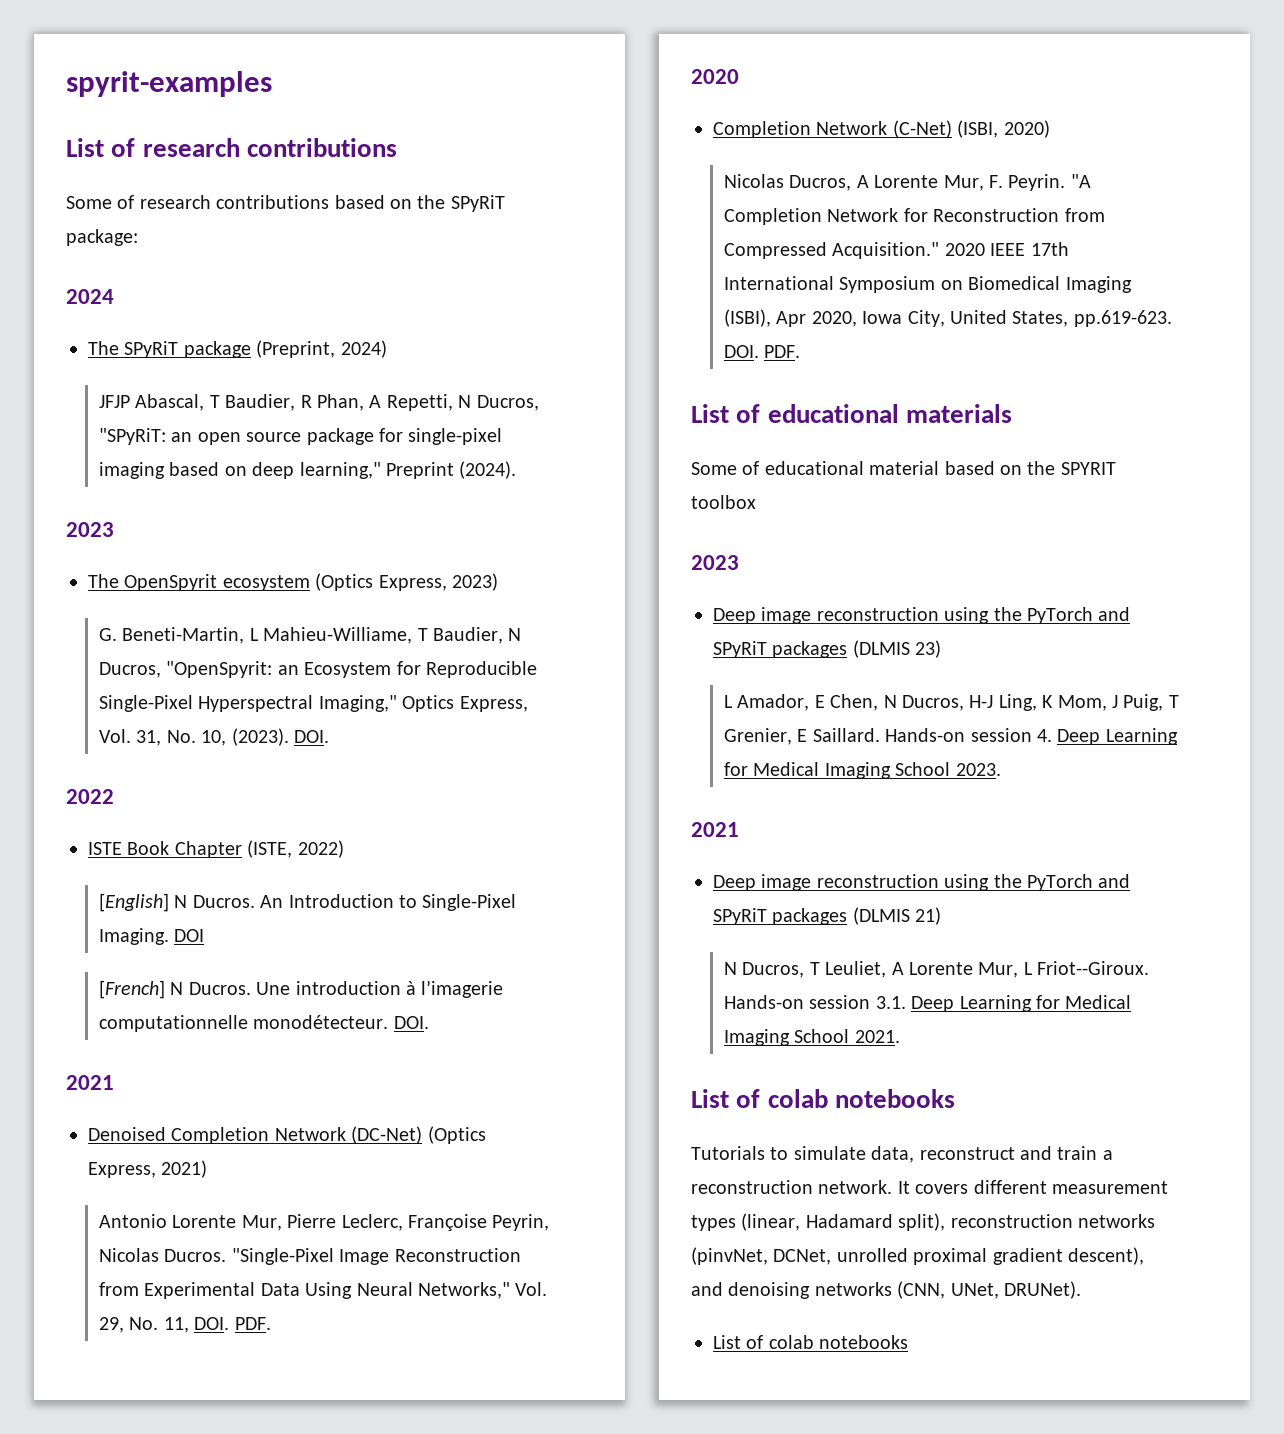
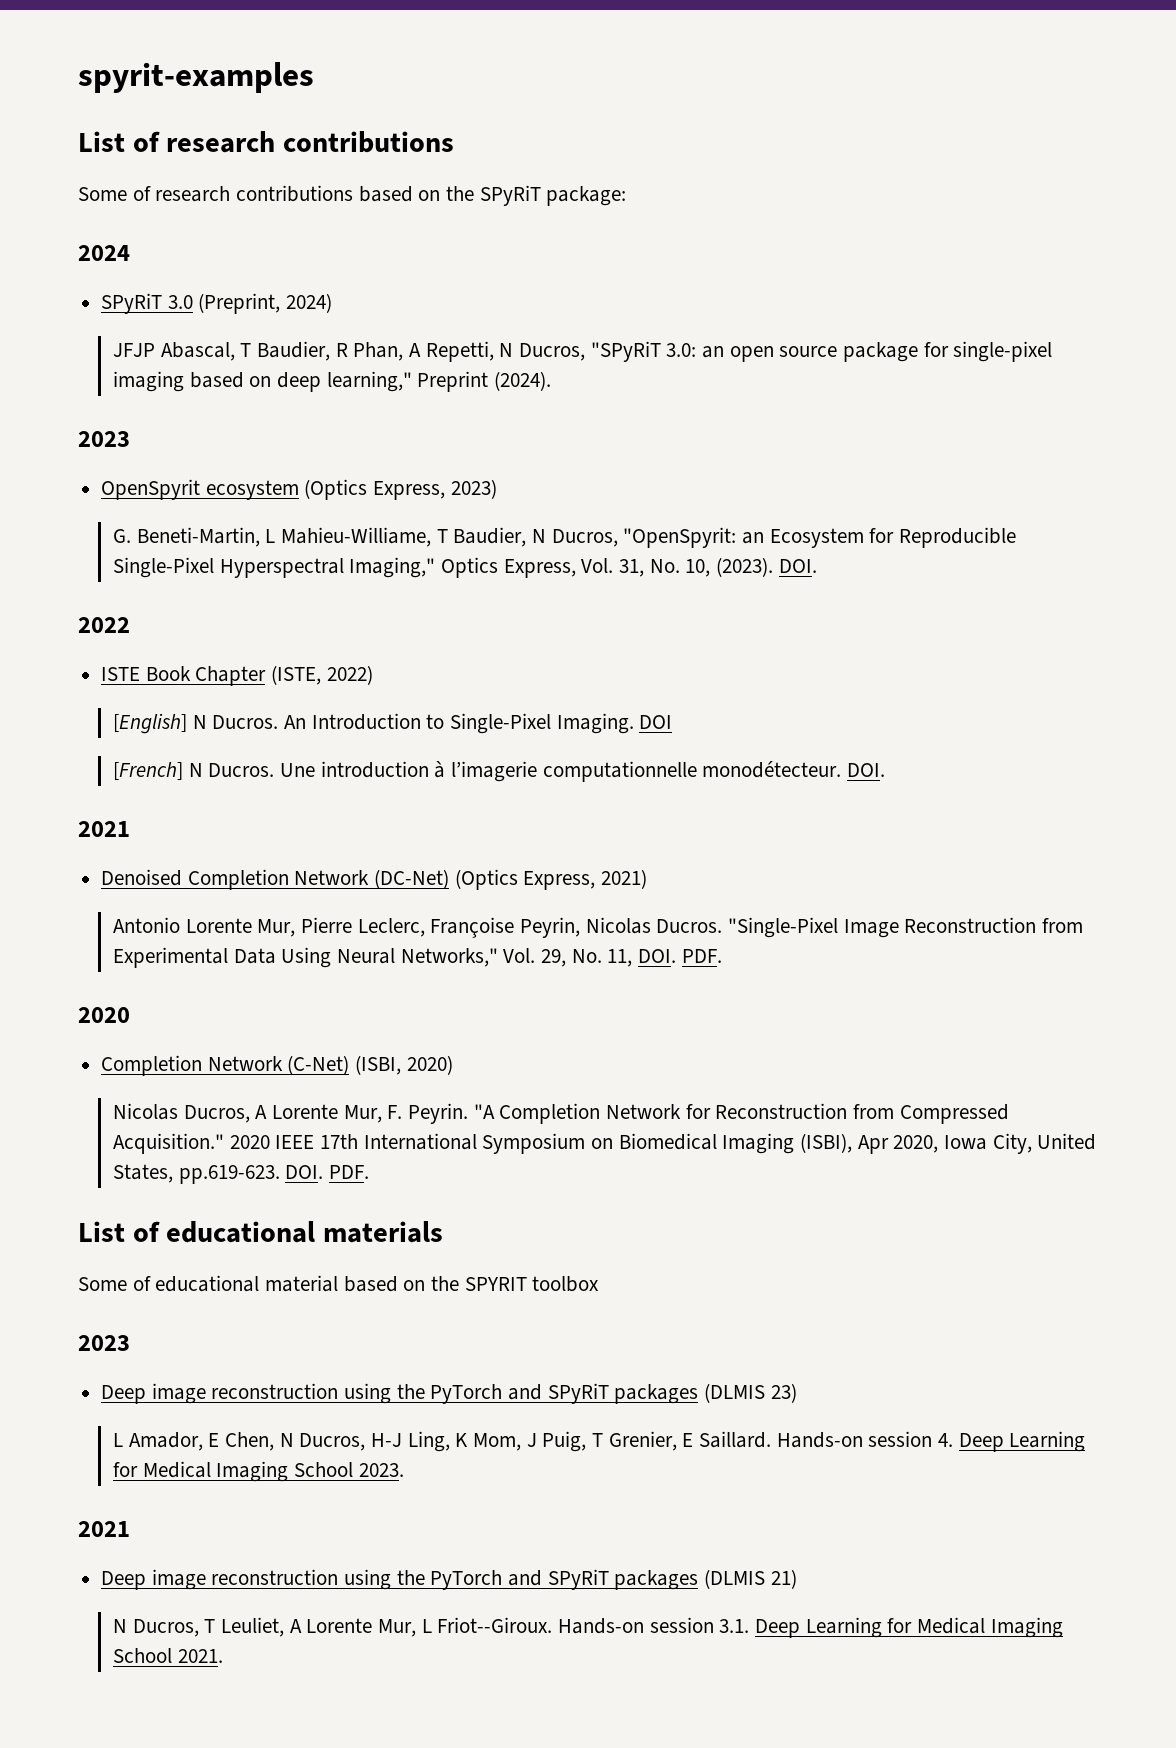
[88,341,251,358] The SPyRiT package -> [101,293,193,314] SPyRiT 3.0
[99,428,167,445] "SPyRiT: -> [590,341,697,362] "SPyRiT 3.0:
[88,574,119,588] The -> (130, 439) none
[691,1089,955,1108] [691,1146,1113,1163] [691,1180,1168,1194] [691,1213,1155,1231] [691,1247,1144,1265] [691,1281,1081,1299] [713,1335,909,1349] // List of colab notebooks // Tutorials to simulate data, reconstruct and train a reconstruction network. It covers different measurement types (linear, Hadamard split), reconstruction networks (pinvNet, DCNet, unrolled proximal gradient descent), and denoising networks (CNN, UNet, DRUNet). // List of colab notebooks -> (223, 1656) none

